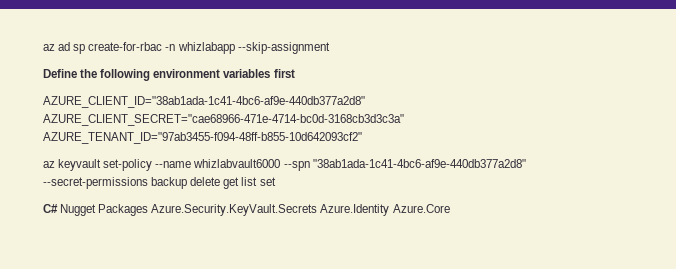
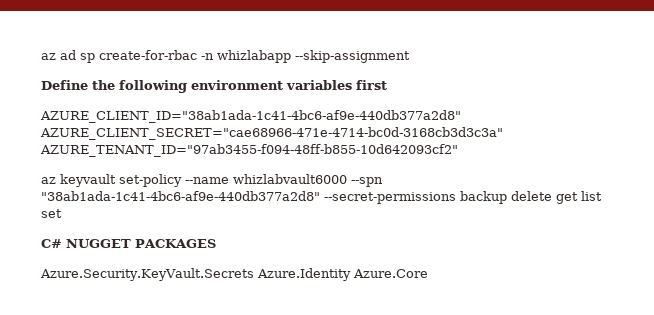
[60,204,149,216] Nugget Packages -> [66,239,216,248] NUGGET PACKAGES //

